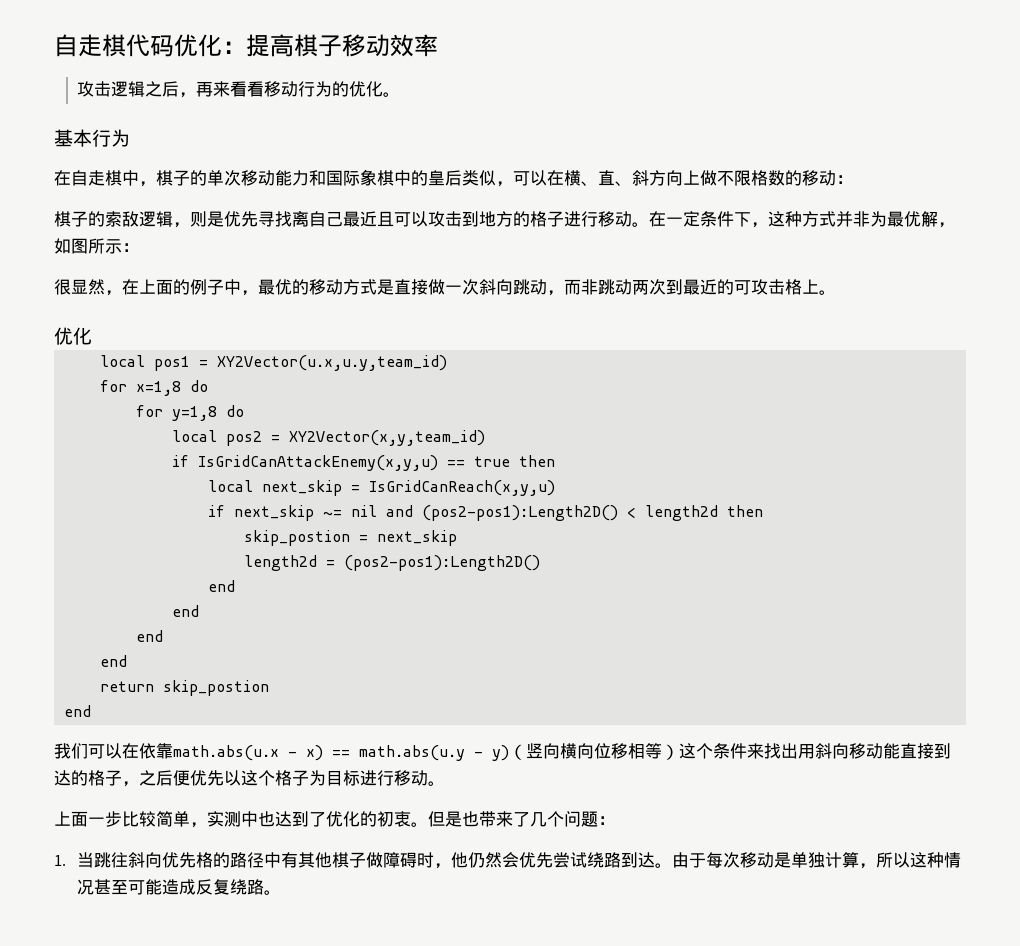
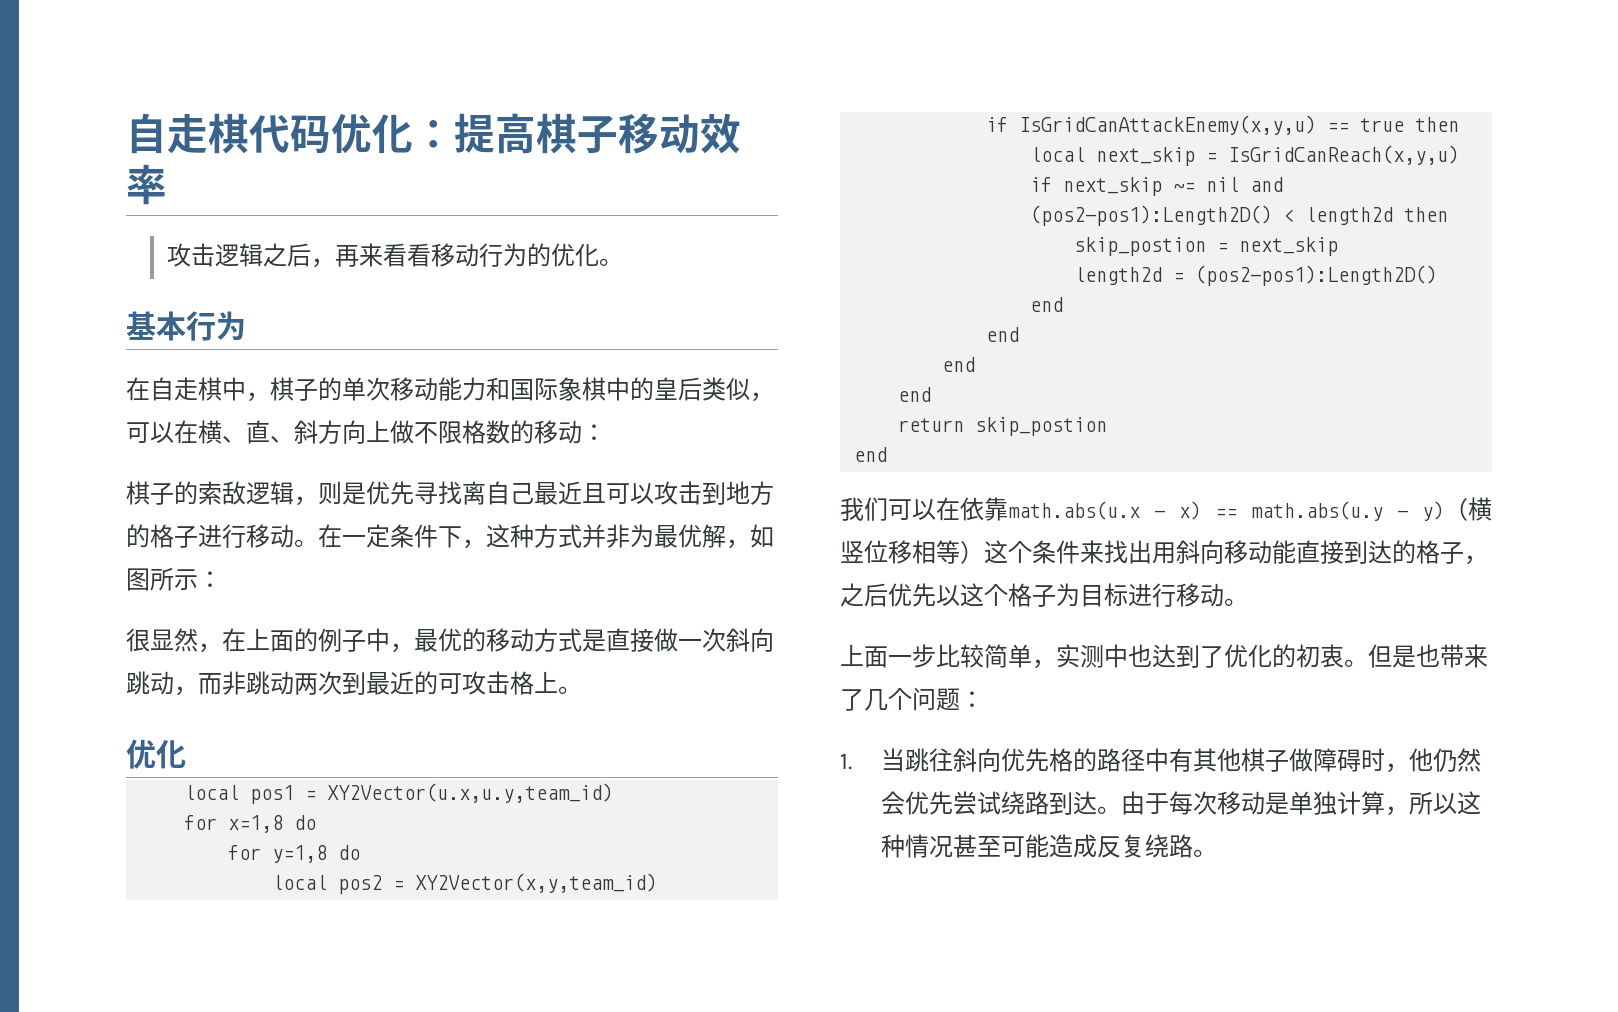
[526,743,594,759] 竖向横向 -> [1468,497,1492,521] [840,540,864,563] 横竖
[173,770,190,786] 便 -> (888, 595) none

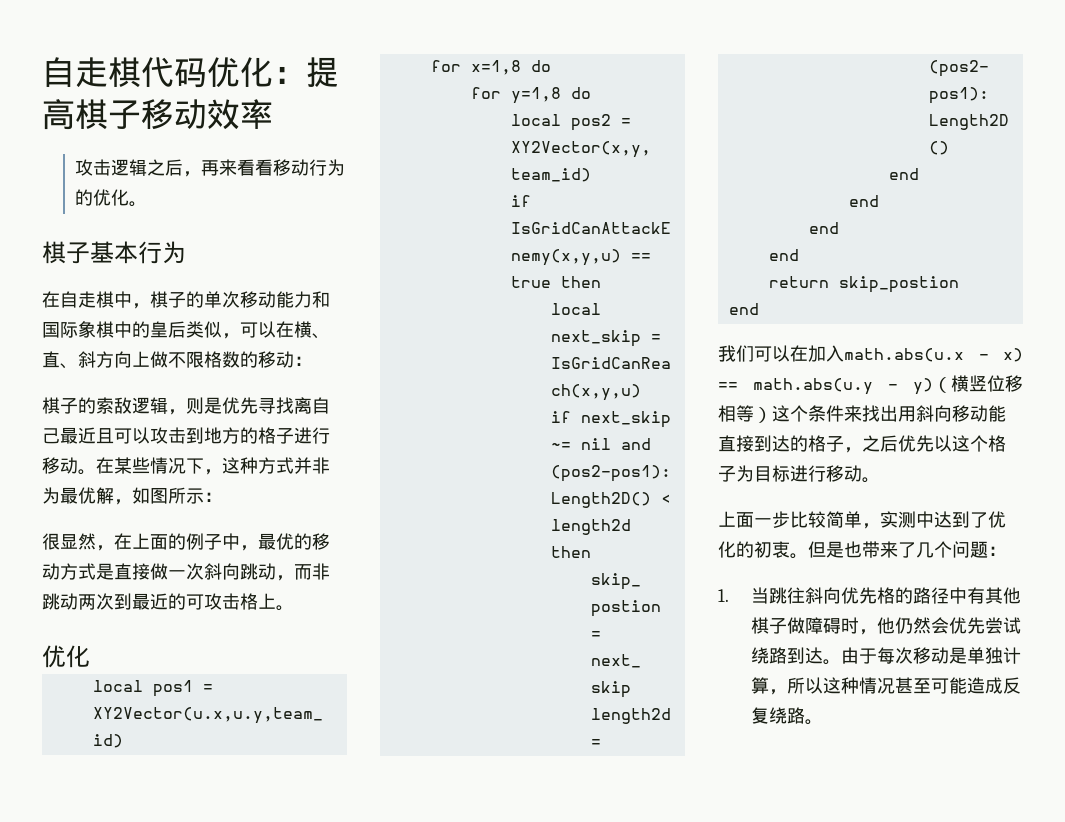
(624, 262) none -> [42,241,90,264] 棋子
[342,524,438,548] 一定条件 -> [114,457,186,474] 某些情况
[960,497,1008,521] 依靠 -> [808,345,844,362] 加入
[1128,644,1152,667] 也 -> (934, 519) none

